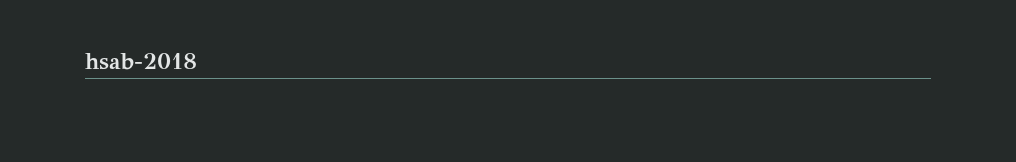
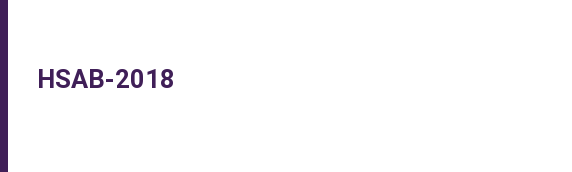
[85,53,197,70] hsab-2018 -> [37,69,175,88] HSAB-2018

